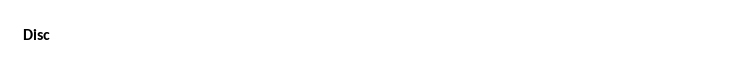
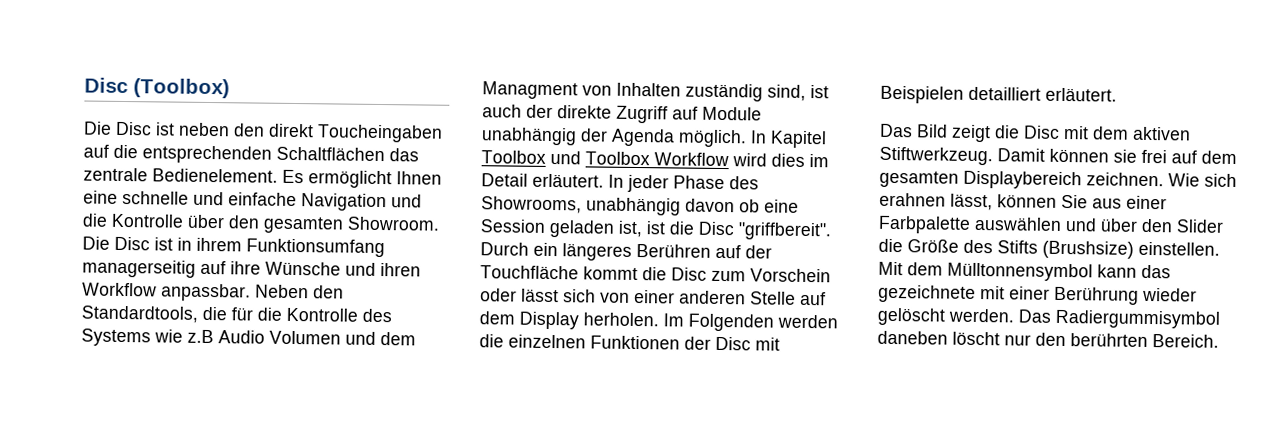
[23,29,50,40] Disc -> [84,77,230,99] [83,121,443,143] [83,144,419,164] [83,167,442,189] [83,190,422,212] [82,213,440,234] [82,236,385,258] [82,259,421,278] [82,282,344,302] [81,305,392,323] [81,328,416,347] [482,81,829,102] [482,104,762,124] [481,127,827,149] [481,150,829,168] [481,173,759,193] [481,196,799,216] [480,219,831,241] [480,242,772,261] [480,265,831,283] [480,288,826,306] [479,311,838,332] [479,334,780,351] [880,85,1117,104] [880,123,1191,143] [879,146,1237,166] [879,170,1237,190] [879,192,1167,211] [878,215,1224,234] [878,238,1220,259] [878,261,1171,282] [878,284,1197,305] [877,307,1220,329] [877,330,1219,348] Disc (Toolbox) // Die Disc ist neben den direkt Toucheingaben auf die entsprechenden Schaltflächen das zentrale Bedienelement. Es ermöglicht Ihnen eine schnelle und einfache Navigation und die Kontrolle über den gesamten Showroom. Die Disc ist in ihrem Funktionsumfang managerseitig auf ihre Wünsche und ihren Workflow anpassbar. Neben den Standardtools, die für die Kontrolle des Systems wie z.B Audio Volumen und dem Managment von Inhalten zuständig sind, ist auch der direkte Zugriff auf Module unabhängig der Agenda möglich. In Kapitel Toolbox und Toolbox Workflow wird dies im Detail erläutert. In jeder Phase des Showrooms, unabhängig davon ob eine Session geladen ist, ist die Disc "griffbereit". Durch ein längeres Berühren auf der Touchfläche kommt die Disc zum Vorschein oder lässt sich von einer anderen Stelle auf dem Display herholen. Im Folgenden werden die einzelnen Funktionen der Disc mit Beispielen detailliert erläutert. // Das Bild zeigt die Disc mit dem aktiven Stiftwerkzeug. Damit können sie frei auf dem gesamten Displaybereich zeichnen. Wie sich erahnen lässt, können Sie aus einer Farbpalette auswählen und über den Slider die Größe des Stifts (Brushsize) einstellen. Mit dem Mülltonnensymbol kann das gezeichnete mit einer Berührung wieder gelöscht werden. Das Radiergummisymbol daneben löscht nur den berührten Bereich.

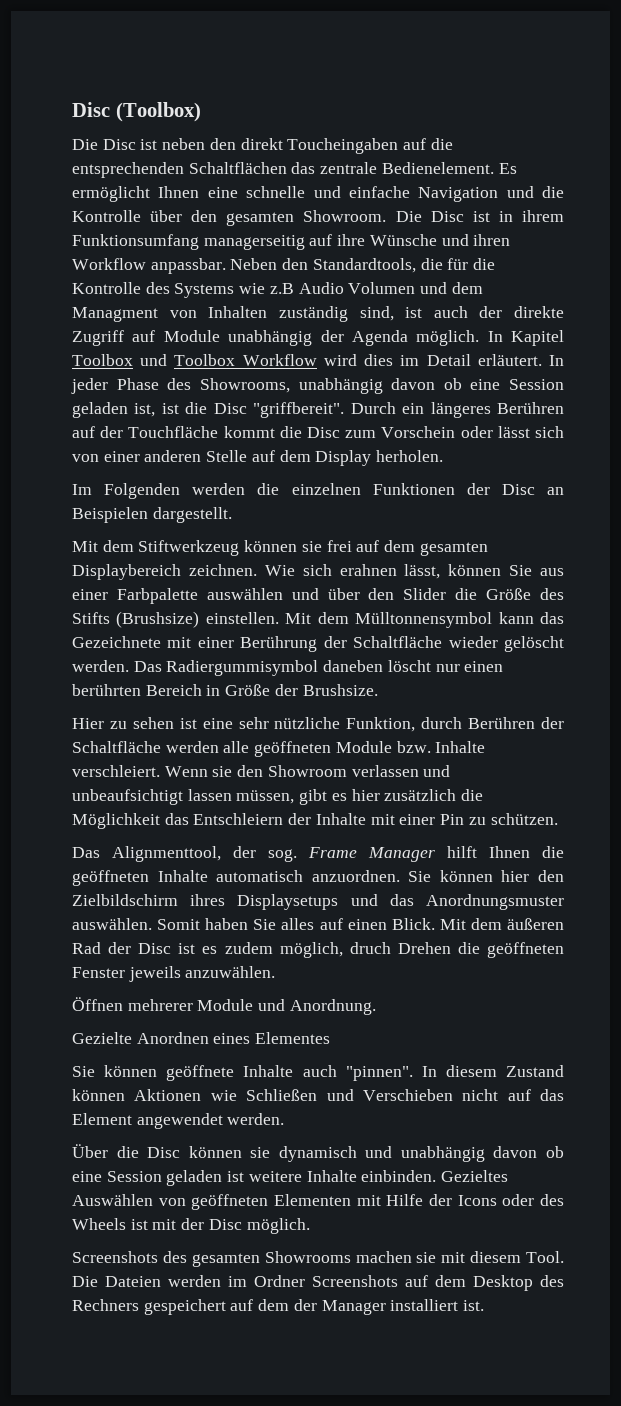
(659, 319) none -> (444, 456) //
[755,337,780,351] [880,85,1117,104] [880,123,1191,143] [879,146,1045,166] mit Beispielen detailliert erläutert. // Das Bild zeigt die Disc mit dem aktiven Stiftwerkzeug. Damit -> [547,487,564,495] [72,507,232,523] [72,540,240,556] an Beispielen dargestellt. // Mit dem Stiftwerkzeug
[878,284,976,303] gezeichnete -> [72,636,161,648] Gezeichnete
(1139, 295) none -> [323,636,443,648] der Schaltfläche
[1035,332,1219,348] den berührten Bereich. -> [464,661,504,672] [72,684,378,696] [72,717,564,732] [72,741,486,757] [72,765,451,777] [72,789,484,805] [72,813,558,829] [72,846,564,862] [72,870,564,886] [72,894,564,910] [72,918,565,930] [72,942,565,958] [72,966,276,982] [72,997,376,1015] [72,1032,331,1044] [72,1065,564,1081] [72,1089,564,1101] [72,1113,285,1129] [72,1144,564,1162] [72,1170,509,1186] [72,1194,565,1210] [72,1218,310,1234] [72,1251,564,1267] [72,1275,564,1291] [72,1299,485,1315] einen berührten Bereich in Größe der Brushsize. // Hier zu sehen ist eine sehr nützliche Funktion, durch Berühren der Schaltfläche werden alle geöffneten Module bzw. Inhalte verschleiert. Wenn sie den Showroom verlassen und unbeaufsichtigt lassen müssen, gibt es hier zusätzlich die Möglichkeit das Entschleiern der Inhalte mit einer Pin zu schützen. // Das Alignmenttool, der sog. Frame Manager hilft Ihnen die geöffneten Inhalte automatisch anzuordnen. Sie können hier den Zielbildschirm ihres Displaysetups und das Anordnungsmuster auswählen. Somit haben Sie alles auf einen Blick. Mit dem äußeren Rad der Disc ist es zudem möglich, druch Drehen die geöffneten Fenster jeweils anzuwählen. // Öffnen mehrerer Module und Anordnung. // Gezielte Anordnen eines Elementes // Sie können geöffnete Inhalte auch "pinnen". In diesem Zustand können Aktionen wie Schließen und Verschieben nicht auf das Element angewendet werden. // Über die Disc können sie dynamisch und unabhängig davon ob eine Session geladen ist weitere Inhalte einbinden. Gezieltes Auswählen von geöffneten Elementen mit Hilfe der Icons oder des Wheels ist mit der Disc möglich. // Screenshots des gesamten Showrooms machen sie mit diesem Tool. Die Dateien werden im Ordner Screenshots auf dem Desktop des Rechners gespeichert auf dem der Manager installiert ist.

